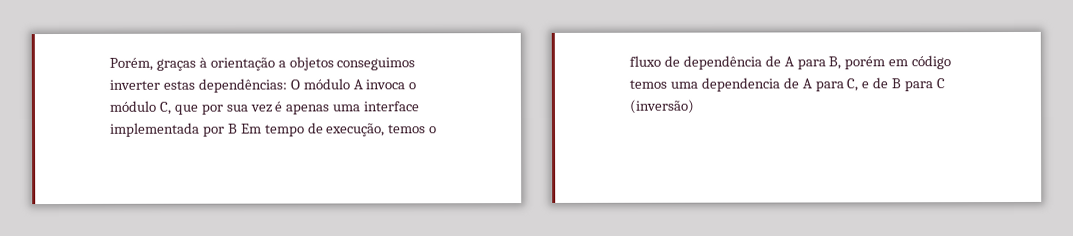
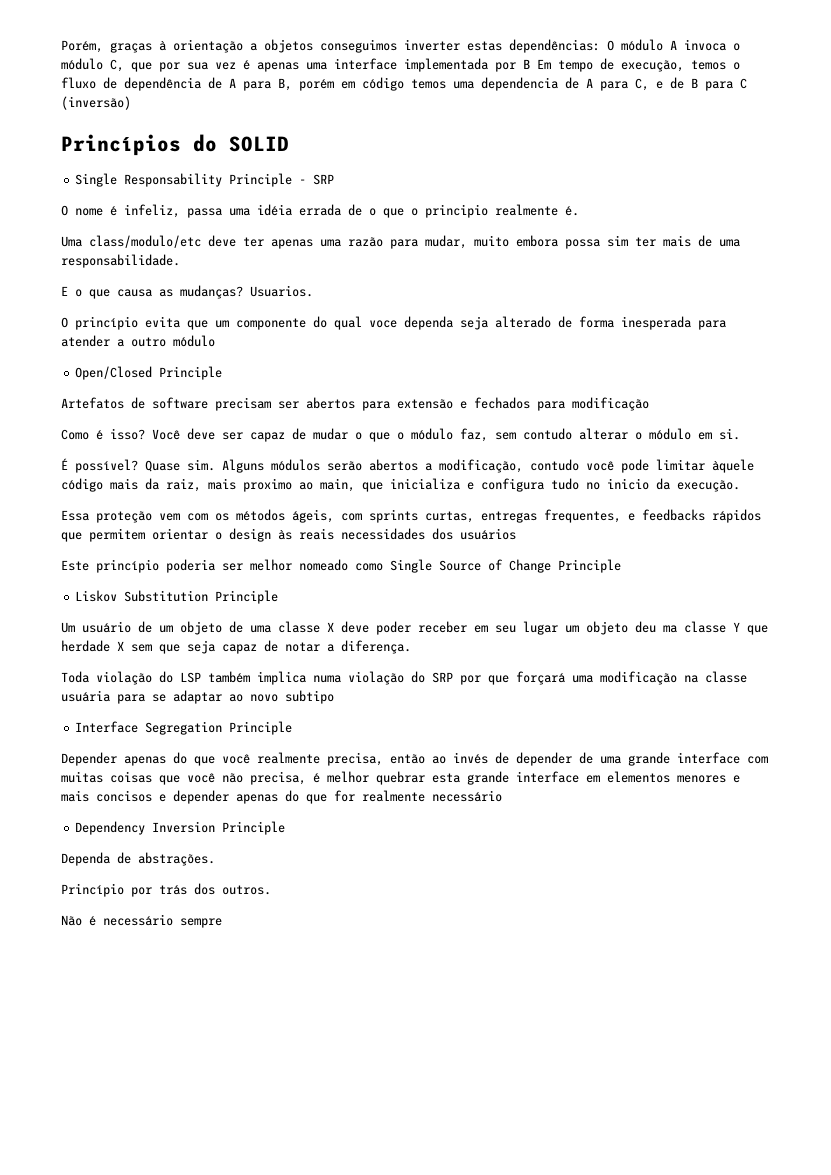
(694, 106) none -> [61,134,289,156] [75,173,335,187] [61,204,579,218] [61,235,740,249] [61,254,180,268] [61,285,313,299] [61,316,726,330] [61,335,215,347] [75,366,223,380] [61,397,649,411] [61,428,740,442] [61,458,754,473] [61,478,740,492] [61,509,761,523] [61,528,516,542] [61,559,621,573] [75,590,279,604] [61,621,768,635] [61,640,411,654] [61,671,747,685] [61,690,334,704] [75,721,293,735] [61,752,768,766] [61,771,740,785] [61,790,502,804] [75,821,286,835] [61,852,215,866] [61,883,271,897] [61,914,222,928] // Princípios do SOLID // Single Responsability Principle - SRP // O nome é infeliz, passa uma idéia errada de o que o principio realmente é. // Uma class/modulo/etc deve ter apenas uma razão para mudar, muito embora possa sim ter mais de uma responsabilidade. // E o que causa as mudanças? Usuarios. // O princípio evita que um componente do qual voce dependa seja alterado de forma inesperada para atender a outro módulo // Open/Closed Principle // Artefatos de software precisam ser abertos para extensão e fechados para modificação // Como é isso? Você deve ser capaz de mudar o que o módulo faz, sem contudo alterar o módulo em si. // É possível? Quase sim. Alguns módulos serão abertos a modificação, contudo você pode limitar àquele código mais da raiz, mais proximo ao main, que inicializa e configura tudo no inicio da execução. // Essa proteção vem com os métodos ágeis, com sprints curtas, entregas frequentes, e feedbacks rápidos que permitem orientar o design às reais necessidades dos usuários // Este princípio poderia ser melhor nomeado como Single Source of Change Principle // Liskov Substitution Principle // Um usuário de um objeto de uma classe X deve poder receber em seu lugar um objeto deu ma classe Y que herdade X sem que seja capaz de notar a diferença. // Toda violação do LSP também implica numa violação do SRP por que forçará uma modificação na classe usuária para se adaptar ao novo subtipo // Interface Segregation Principle // Depender apenas do que você realmente precisa, então ao invés de depender de uma grande interface com muitas coisas que você não precisa, é melhor quebrar esta grande interface em elementos menores e mais concisos e depender apenas do que for realmente necessário // Dependency Inversion Principle // Dependa de abstrações. // Princípio por trás dos outros. // Não é necessário sempre

